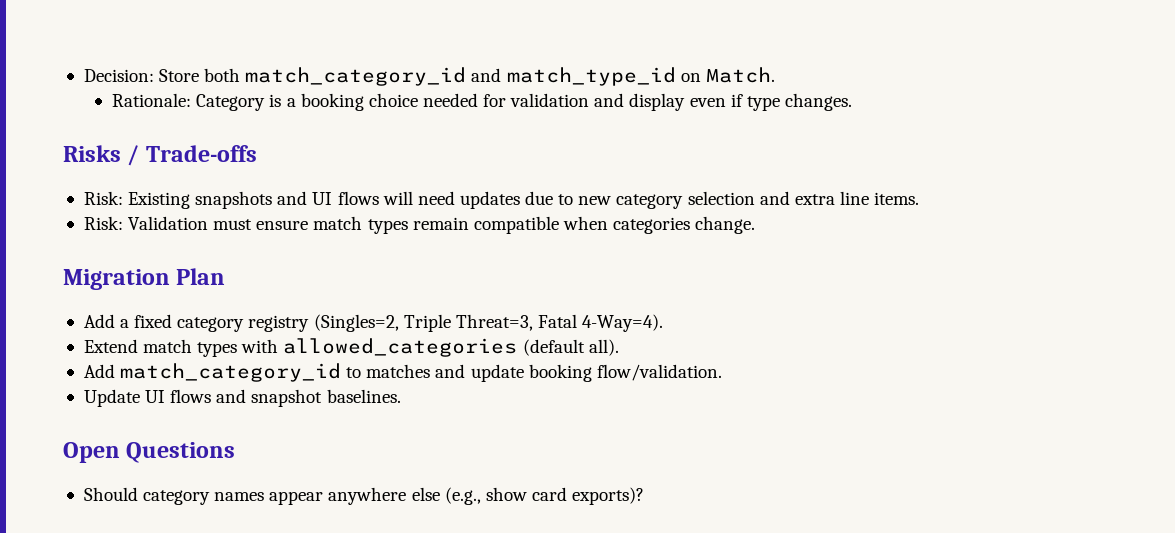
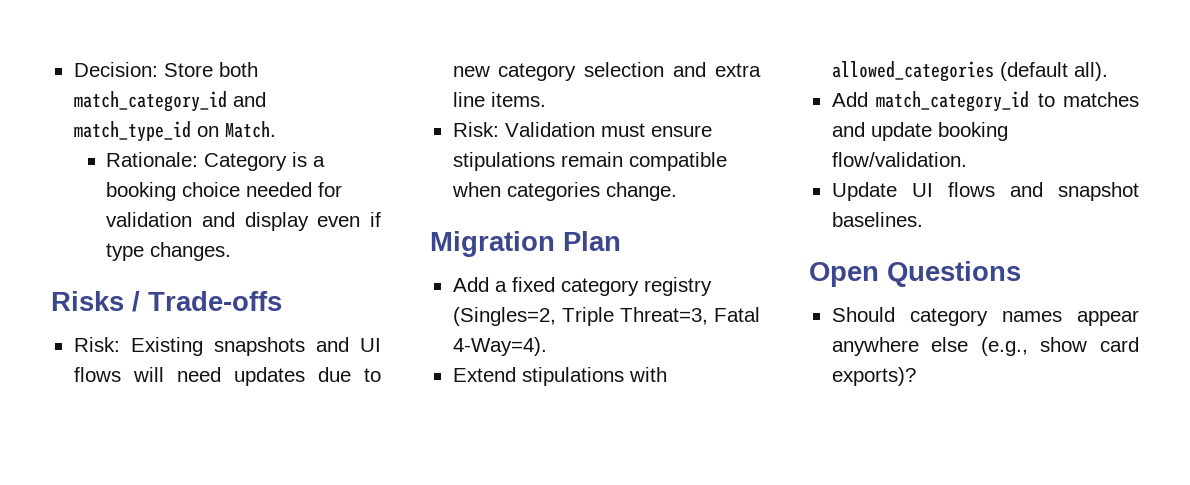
[313,216,408,234] match types -> [452,152,555,171] stipulations
[143,339,238,357] match types -> [521,367,624,386] stipulations

